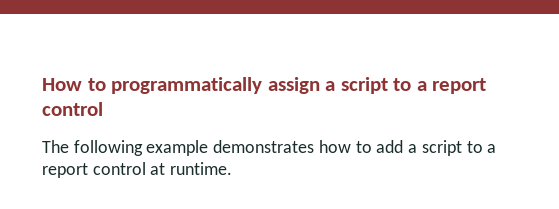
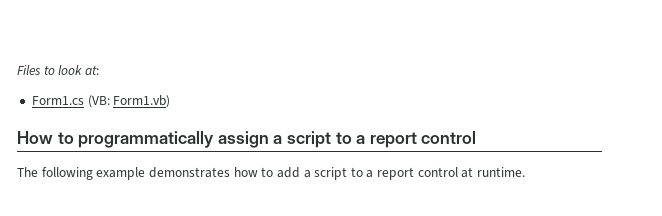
(42, 84) none -> [17,65,99,75] [31,95,171,108] Files to look at: // Form1.cs (VB: Form1.vb) //

